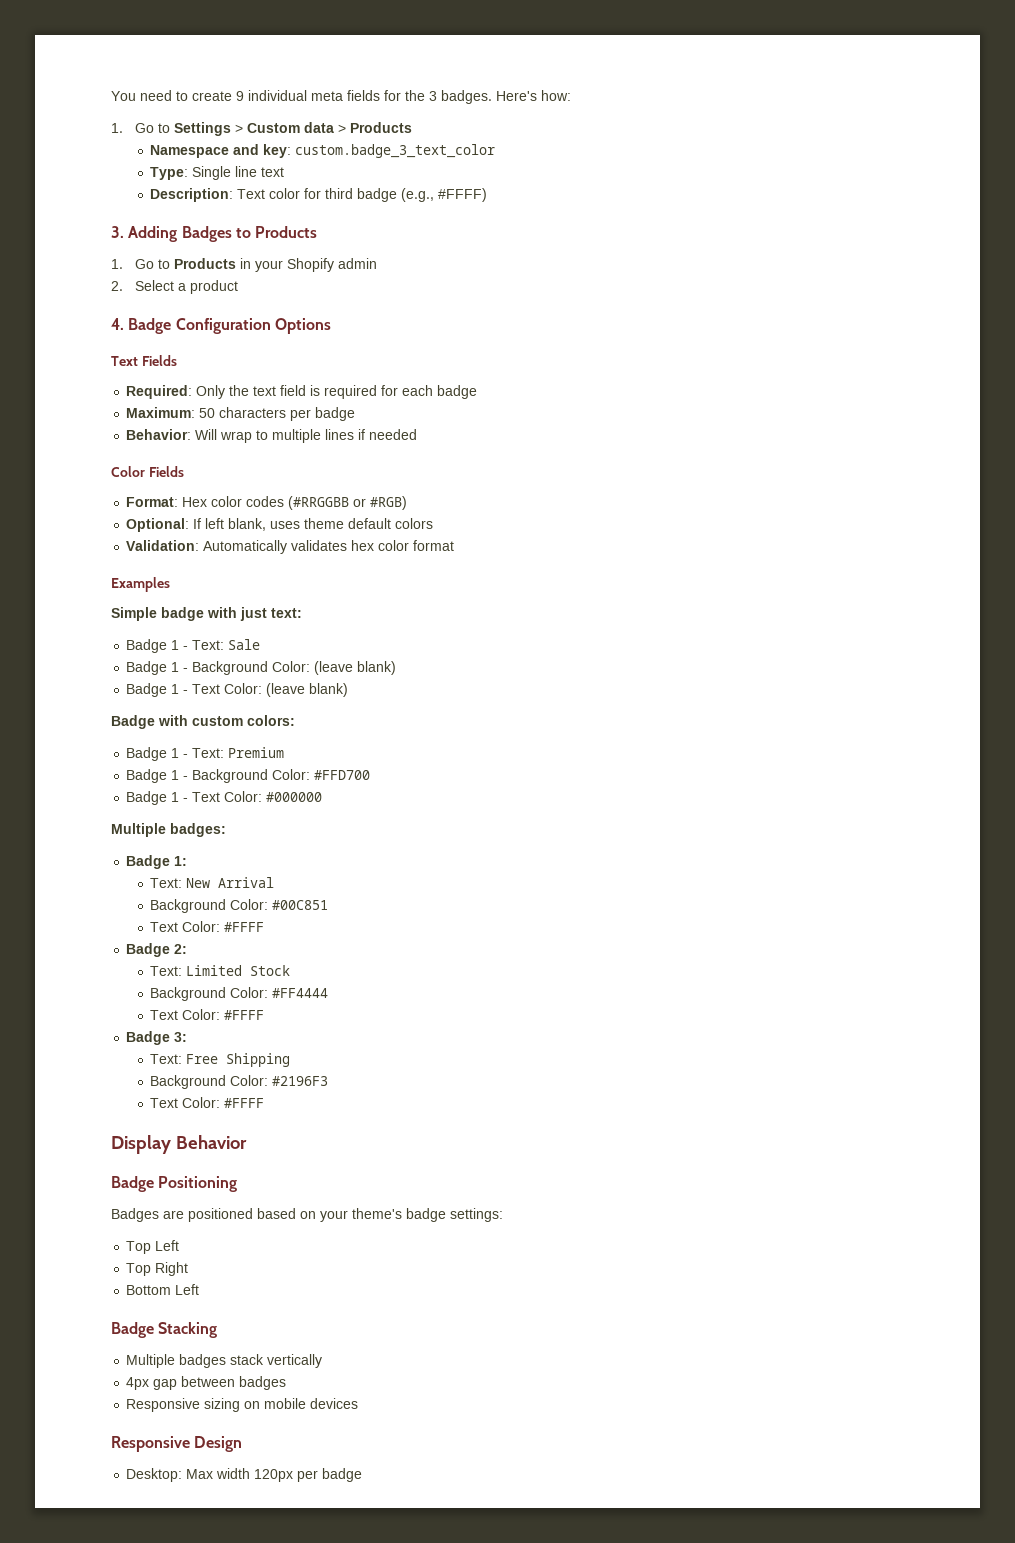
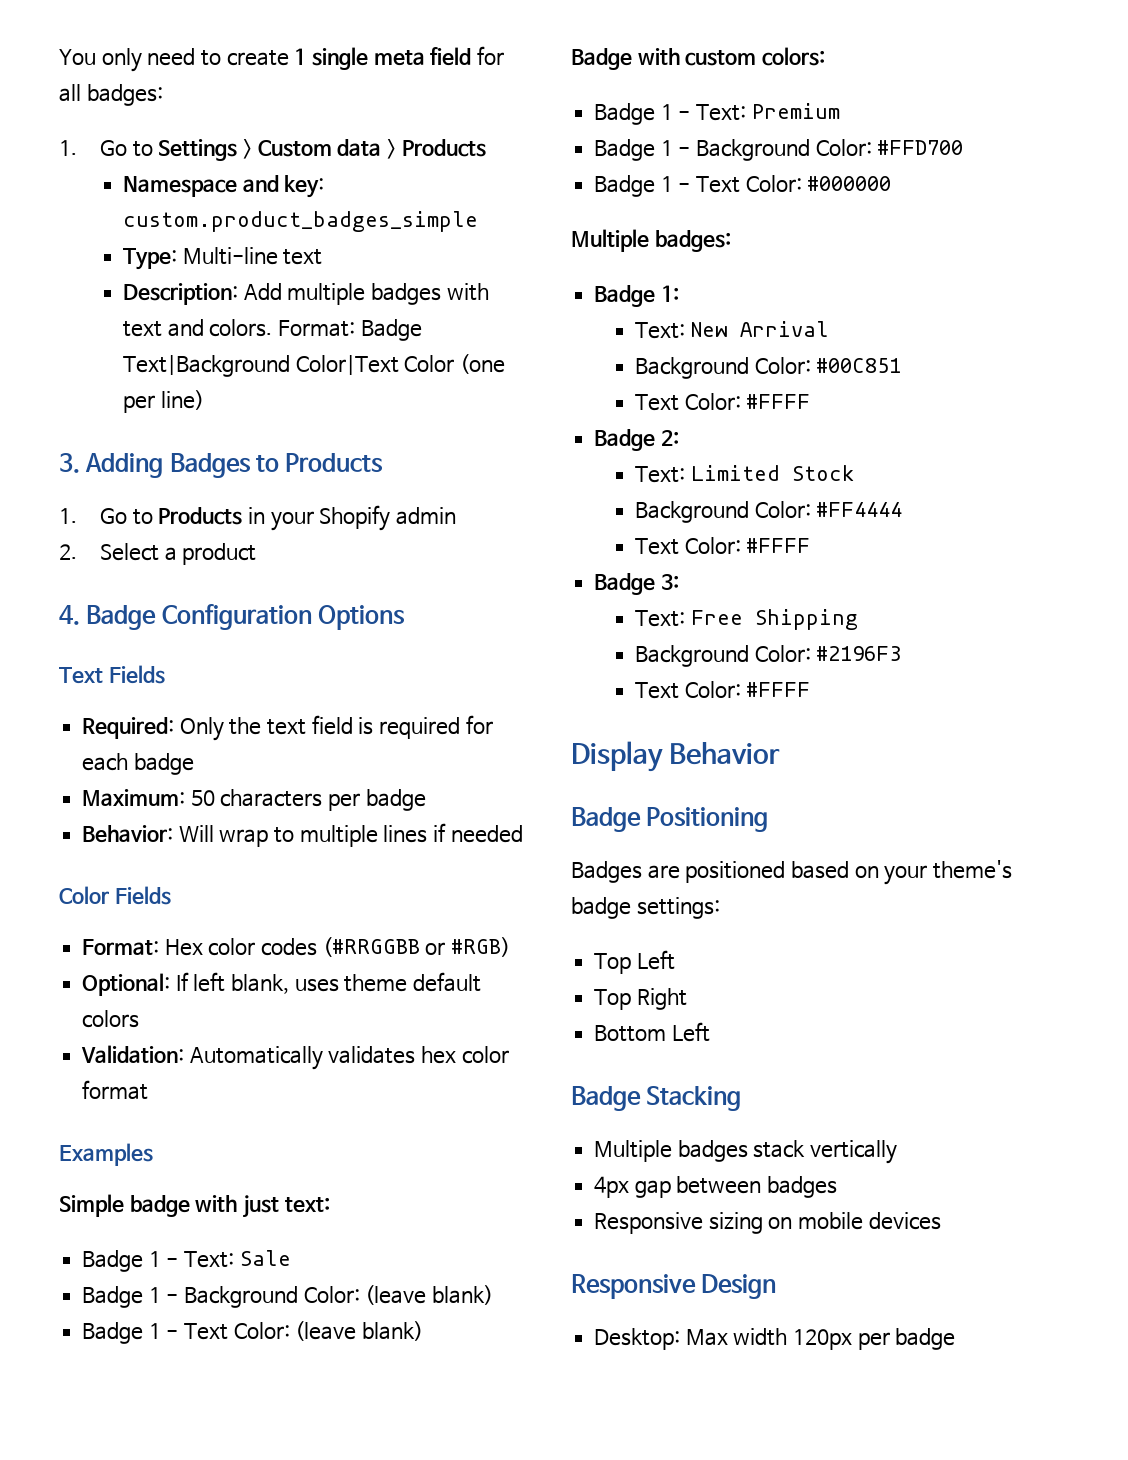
(136, 96) none -> [101,48,142,72] only
[236,90,571,104] 9 individual meta fields for the 3 badges. Here's how: -> [294,46,504,70] [59,84,163,106] 1 single meta field for all badges:
[295,144,496,158] custom.badge_3_text_color -> [123,211,479,232] custom.product_badges_simple
[192,166,258,180] Single line -> [182,247,278,265] Multi-line
[237,188,488,202] Text color for third badge (e.g., #FFFF) -> [243,283,489,305] [123,319,422,341] [123,354,506,377] [123,390,204,413] Add multiple badges with text and colors. Format: Badge Text|Background Color|Text Color (one per line)

